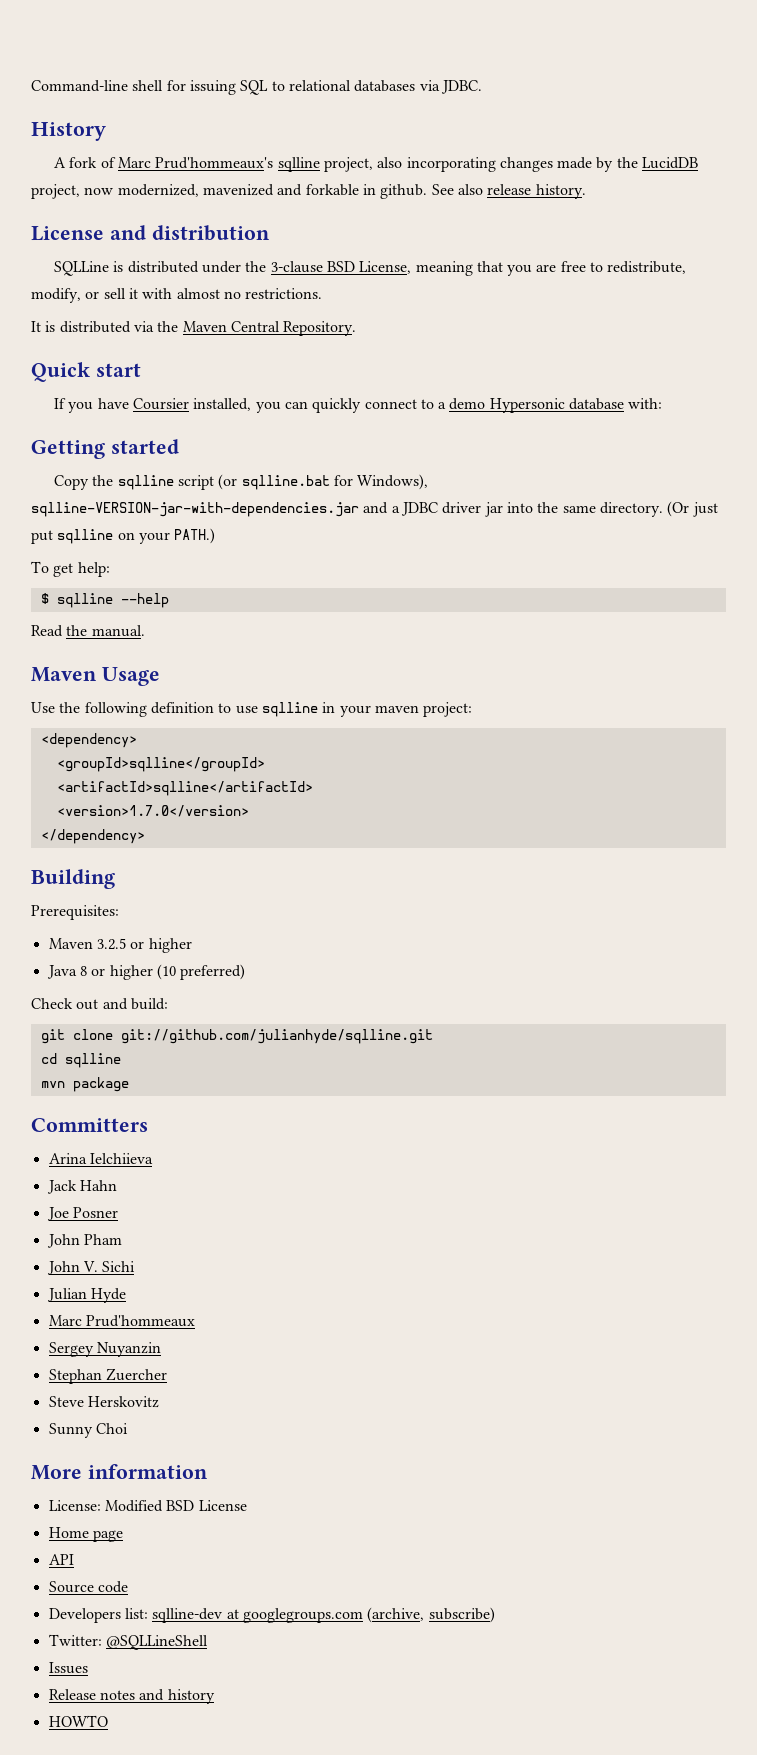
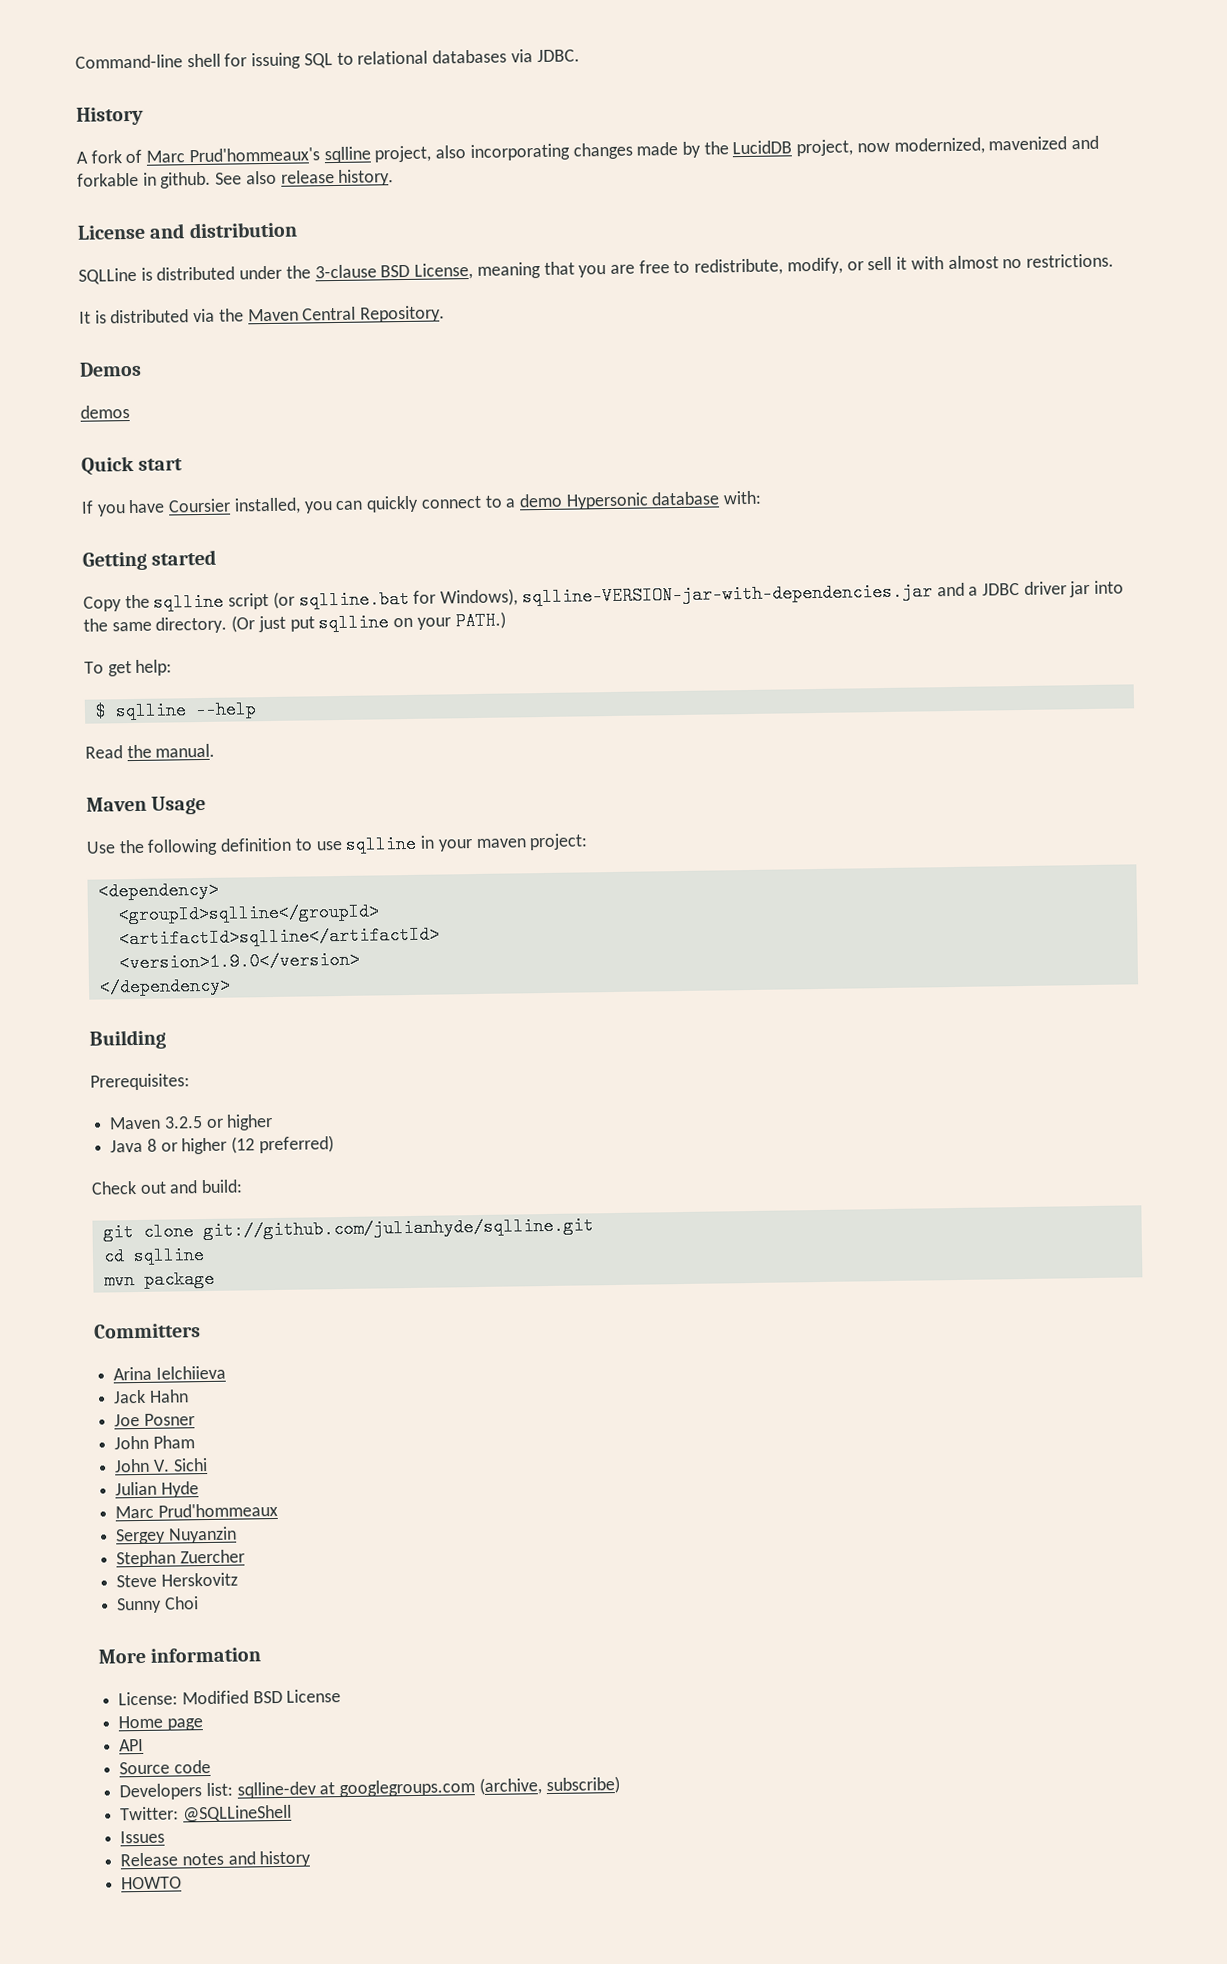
(357, 328) none -> [79,361,142,377] [80,405,130,419] // Demos // demos
[56,805,249,817] <version>1.7.0</version> -> [118,950,360,973] <version>1.9.0</version>
[156,964,176,980] (10 -> [231,1136,256,1154] (12

